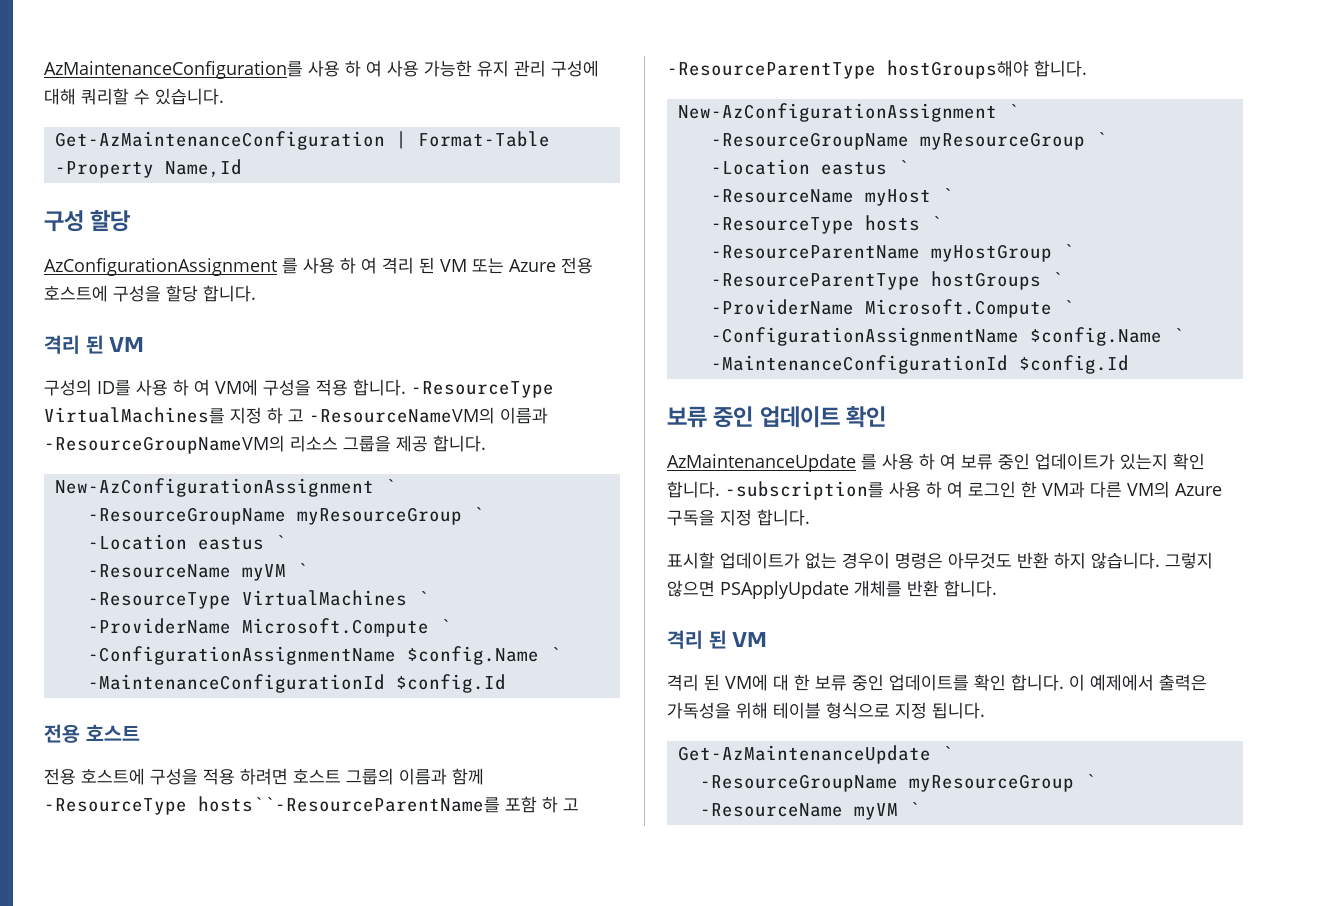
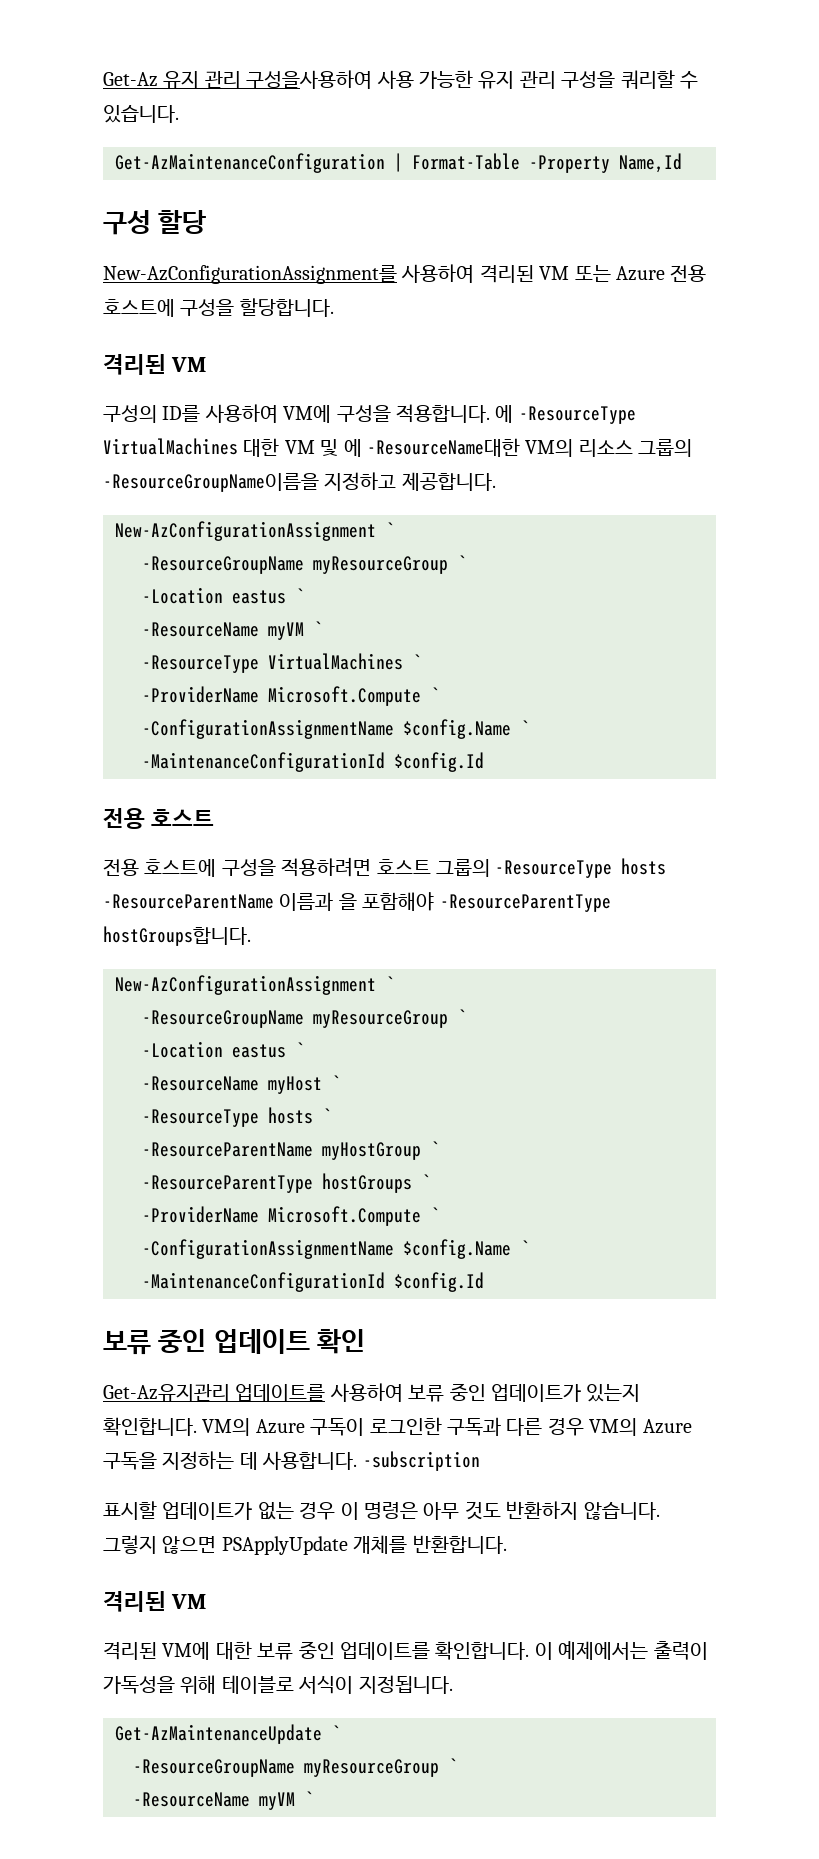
[44,60,382,79] AzMaintenanceConfiguration를 사용 하 여 -> [103,70,373,89] Get-Az 유지 관리 구성을사용하여
[551,60,599,77] [44,88,76,105] 구성에 대해 -> [561,71,616,88] 구성을
[44,257,435,276] AzConfigurationAssignment 를 사용 하 여 격리 된 -> [103,264,534,284] New-AzConfigurationAssignment를 사용하여 격리된
[166,285,256,302] [44,335,104,354] 할당 합니다. // 격리 된 -> [239,298,334,317] [103,354,166,375] 할당합니다. // 격리된
[136,379,554,398] [44,407,548,424] [44,435,486,454] 사용 하 여 VM에 구성을 적용 합니다. -ResourceType VirtualMachines를 지정 하 고 -ResourceNameVM의 이름과 -ResourceGroupNameVM의 리소스 그룹을 제공 합니다. -> [204,404,636,424] [103,438,693,457] [103,472,496,492] 사용하여 VM에 구성을 적용합니다. 에 -ResourceType VirtualMachines 대한 VM 및 에 -ResourceName대한 VM의 리소스 그룹의 -ResourceGroupName이름을 지정하고 제공합니다.
[203,768,484,785] [44,796,579,815] [667,60,1087,79] 적용 하려면 호스트 그룹의 이름과 함께 -ResourceType hosts``-ResourceParentName를 포함 하 고 -ResourceParentType hostGroups해야 합니다. -> [281,857,667,878] [103,892,611,912] [103,926,251,946] 적용하려면 호스트 그룹의 -ResourceType hosts -ResourceParentName 이름과 을 포함해야 -ResourceParentType hostGroups합니다.
[667,453,1205,472] [667,481,1222,500] [667,509,810,526] [667,552,1086,569] AzMaintenanceUpdate 를 사용 하 여 보류 중인 업데이트가 있는지 확인 합니다. -subscription를 사용 하 여 로그인 한 VM과 다른 VM의 Azure 구독을 지정 합니다. // 표시할 업데이트가 없는 경우이 명령은 아무것도 반환 하지 -> [103,1383,641,1402] [103,1417,692,1436] [103,1451,480,1471] [103,1501,579,1520] Get-Az유지관리 업데이트를 사용하여 보류 중인 업데이트가 있는지 확인합니다. VM의 Azure 구독이 로그인한 구독과 다른 경우 VM의 Azure 구독을 지정하는 데 사용합니다. -subscription // 표시할 업데이트가 없는 경우 이 명령은 아무 것도 반환하지
[907,580,997,597] [667,630,768,649] [667,674,1207,691] [667,702,985,719] 반환 합니다. // 격리 된 VM // 격리 된 VM에 대 한 보류 중인 업데이트를 확인 합니다. 이 예제에서 출력은 가독성을 위해 테이블 형식으로 지정 됩니다. -> [412,1535,507,1554] [103,1591,207,1612] [103,1641,708,1660] [103,1675,453,1694] 반환합니다. // 격리된 VM // 격리된 VM에 대한 보류 중인 업데이트를 확인합니다. 이 예제에서는 출력이 가독성을 위해 테이블로 서식이 지정됩니다.

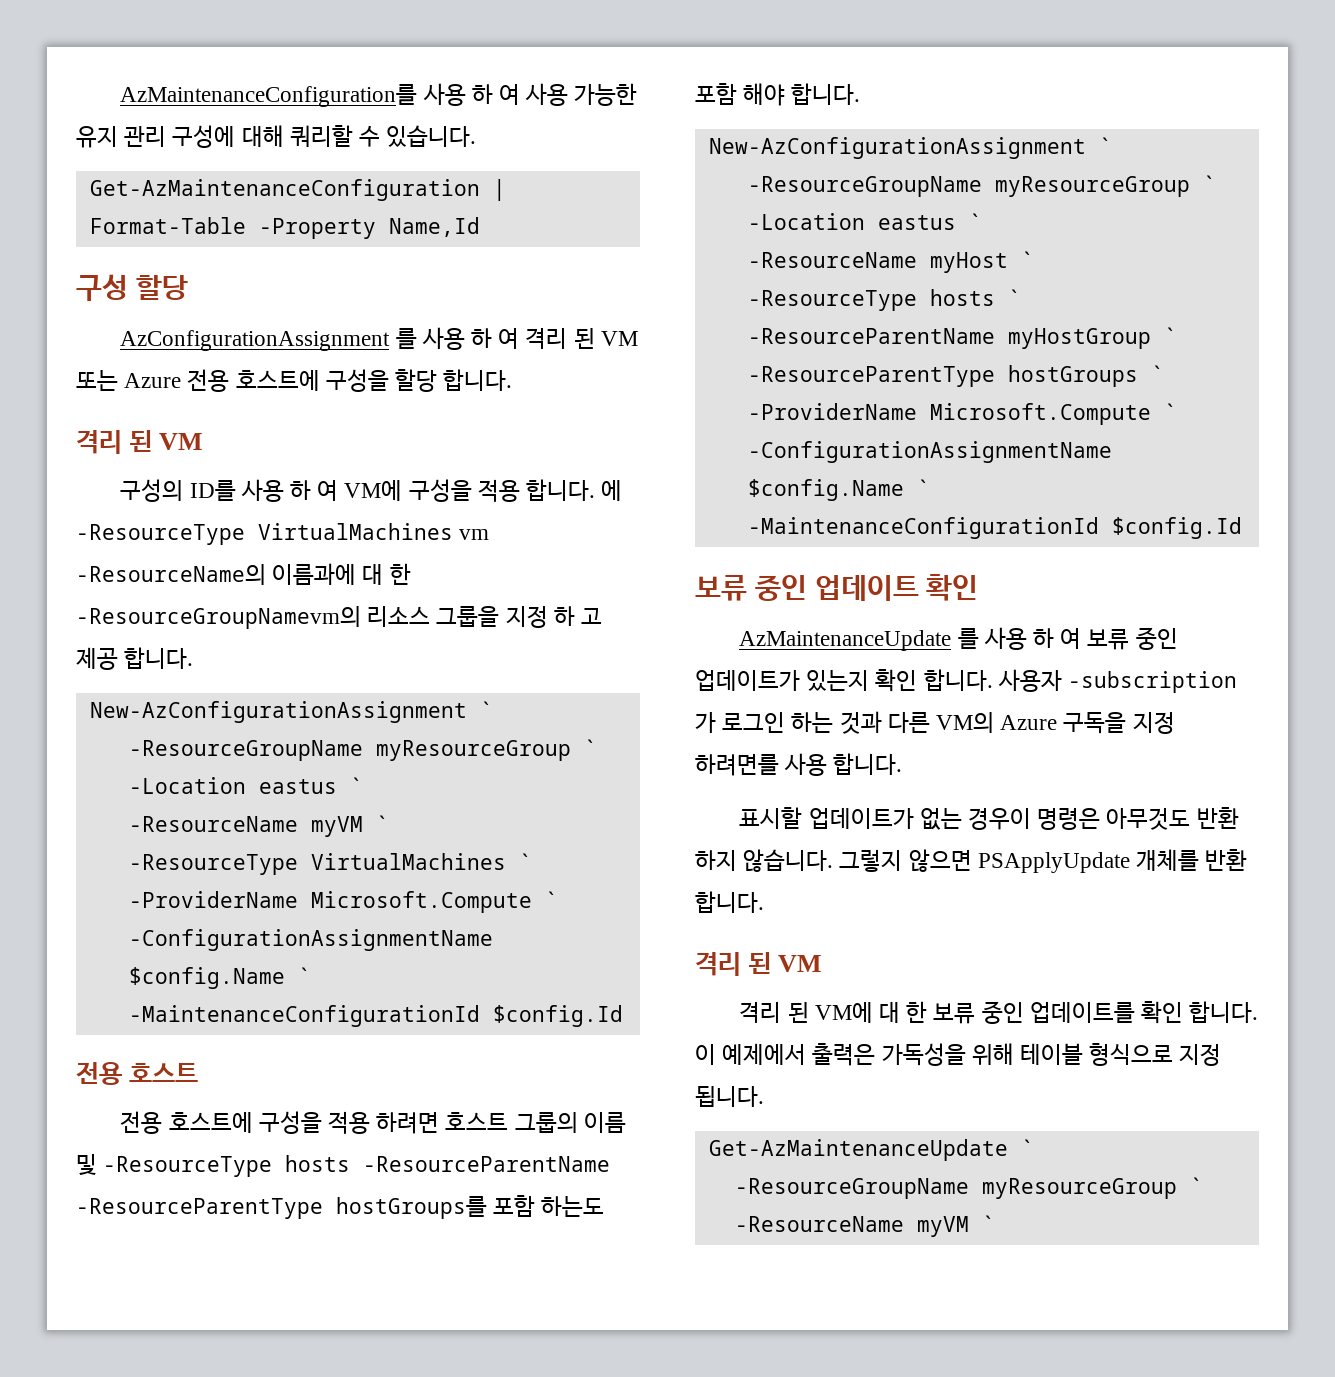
[103,70,373,89] Get-Az 유지 관리 구성을사용하여 -> [120,83,521,107] AzMaintenanceConfiguration를 사용 하 여
[561,71,616,88] 구성을 -> [172,125,284,148] 구성에 대해
[103,264,534,284] New-AzConfigurationAssignment를 사용하여 격리된 -> [120,327,595,351] AzConfigurationAssignment 를 사용 하 여 격리 된
[239,298,334,317] [103,354,166,375] 할당합니다. // 격리된 -> [395,369,513,392] [76,430,153,454] 할당 합니다. // 격리 된
[204,404,636,424] [103,438,693,457] [103,472,496,492] 사용하여 VM에 구성을 적용합니다. 에 -ResourceType VirtualMachines 대한 VM 및 에 -ResourceName대한 VM의 리소스 그룹의 -ResourceGroupName이름을 지정하고 제공합니다. -> [240,479,623,502] [76,523,490,545] [76,563,411,585] [76,606,603,629] [76,647,194,670] 사용 하 여 VM에 구성을 적용 합니다. 에 -ResourceType VirtualMachines vm -ResourceName의 이름과에 대 한 -ResourceGroupNamevm의 리소스 그룹을 지정 하 고 제공 합니다.
[281,857,667,878] [103,892,611,912] [103,926,251,946] 적용하려면 호스트 그룹의 -ResourceType hosts -ResourceParentName 이름과 을 포함해야 -ResourceParentType hostGroups합니다. -> [328,1111,626,1134] [76,1154,611,1177] [76,1195,605,1219] [695,83,861,106] 적용 하려면 호스트 그룹의 이름 및 -ResourceType hosts -ResourceParentName -ResourceParentType hostGroups를 포함 하는도 포함 해야 합니다.
[103,1383,641,1402] [103,1417,692,1436] [103,1451,480,1471] [103,1501,579,1520] Get-Az유지관리 업데이트를 사용하여 보류 중인 업데이트가 있는지 확인합니다. VM의 Azure 구독이 로그인한 구독과 다른 경우 VM의 Azure 구독을 지정하는 데 사용합니다. -subscription // 표시할 업데이트가 없는 경우 이 명령은 아무 것도 반환하지 -> [739,627,1178,651] [695,669,1238,693] [695,711,1175,734] [695,753,903,776] [739,807,1239,830] [695,850,737,871] AzMaintenanceUpdate 를 사용 하 여 보류 중인 업데이트가 있는지 확인 합니다. 사용자 -subscription 가 로그인 하는 것과 다른 VM의 Azure 구독을 지정 하려면를 사용 합니다. // 표시할 업데이트가 없는 경우이 명령은 아무것도 반환 하지
[412,1535,507,1554] [103,1591,207,1612] [103,1641,708,1660] [103,1675,453,1694] 반환합니다. // 격리된 VM // 격리된 VM에 대한 보류 중인 업데이트를 확인합니다. 이 예제에서는 출력이 가독성을 위해 테이블로 서식이 지정됩니다. -> [1205,849,1248,871] [695,891,764,913] [695,952,823,976] [739,1001,1259,1024] [695,1043,1222,1066] [695,1086,764,1107] 반환 합니다. // 격리 된 VM // 격리 된 VM에 대 한 보류 중인 업데이트를 확인 합니다. 이 예제에서 출력은 가독성을 위해 테이블 형식으로 지정 됩니다.

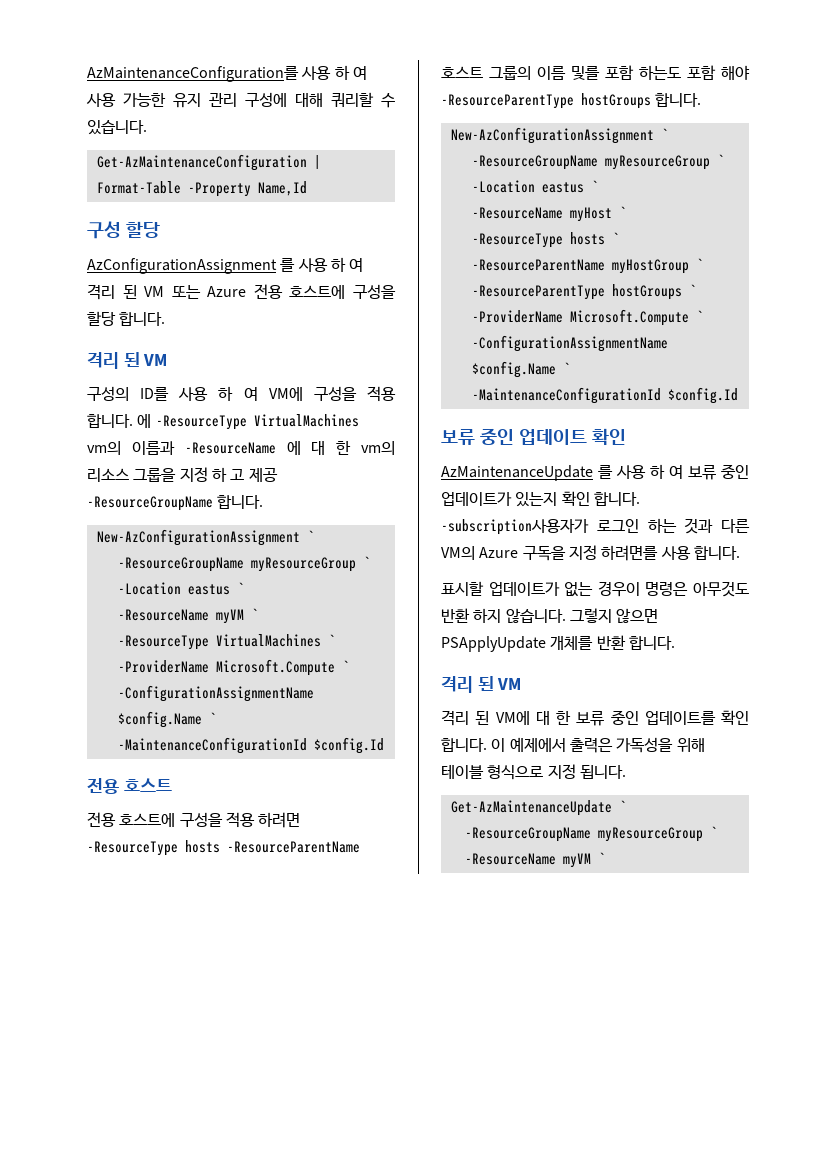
[459,529,490,540] [76,563,411,585] [76,606,361,629] vm -ResourceName의 이름과에 대 한 -ResourceGroupNamevm의 -> [87,440,395,455] vm의 이름과 -ResourceName 에 대 한 vm의
(118, 658) none -> [87,496,213,511] -ResourceGroupName
[445,1112,626,1133] [76,1154,611,1177] [76,1196,487,1219] 호스트 그룹의 이름 및 -ResourceType hosts -ResourceParentName -ResourceParentType hostGroups를 -> [87,840,360,856] [441,66,600,80] -ResourceType hosts -ResourceParentName 호스트 그룹의 이름 및를
(786, 94) none -> [441,93,651,109] -ResourceParentType hostGroups
[997,669,1238,693] [695,712,716,733] 사용자 -subscription 가 -> [441,519,589,535] -subscription사용자가

